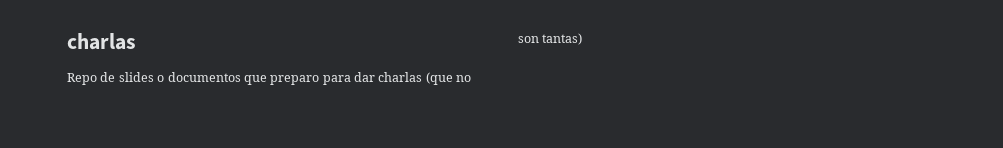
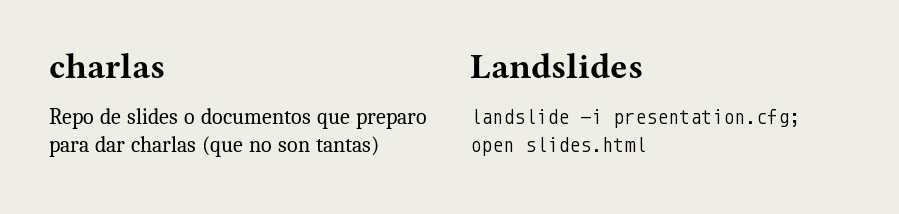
(583, 39) none -> [470,53,643,79] [470,109,800,128] [470,137,646,156] // Landslides // landslide -i presentation.cfg; open slides.html

